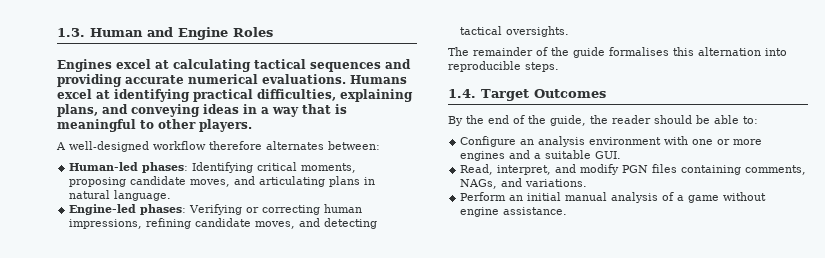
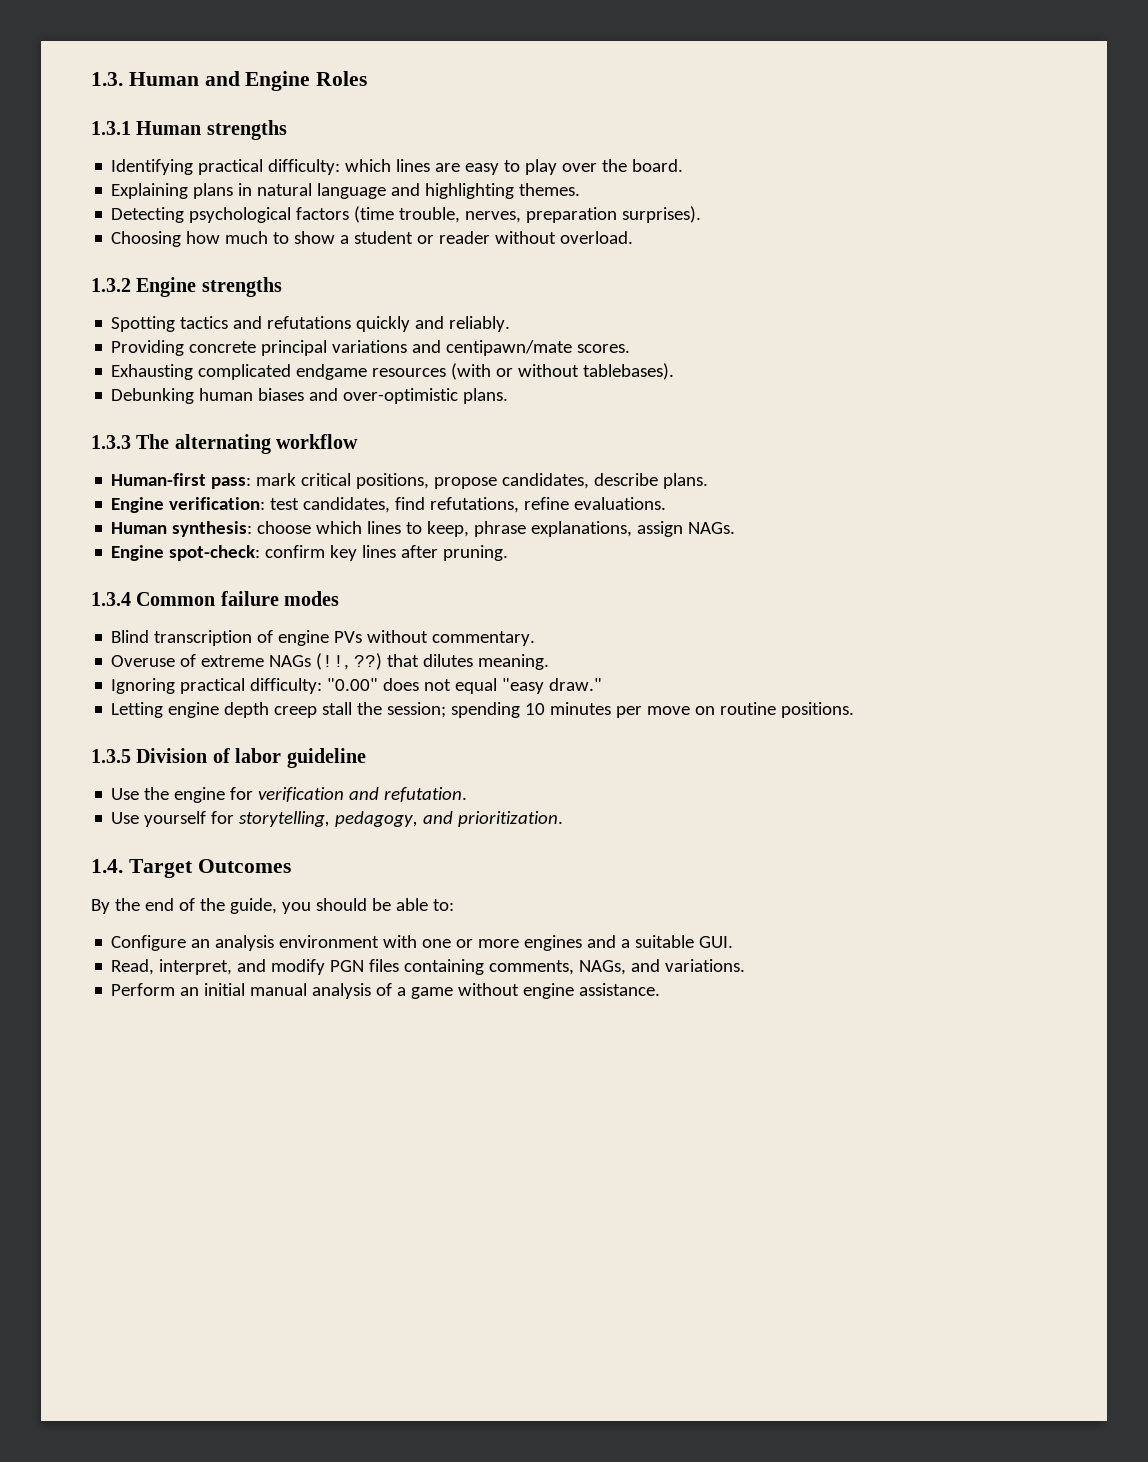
[57,59,411,72] [57,74,407,87] [57,89,413,102] [57,104,347,117] [57,119,252,132] [56,141,380,152] [69,162,357,173] [69,176,376,187] [69,190,172,201] [69,204,363,215] [69,218,378,229] [460,26,570,37] [448,47,787,58] [448,61,559,72] Engines excel at calculating tactical sequences and providing accurate numerical evaluations. Humans excel at identifying practical difficulties, explaining plans, and conveying ideas in a way that is meaningful to other players. // A well-designed workflow therefore alternates between: // Human-led phases: Identifying critical moments, proposing candidate moves, and articulating plans in natural language. // Engine-led phases: Verifying or correcting human impressions, refining candidate moves, and detecting tactical oversights. // The remainder of the guide formalises this alternation into reproducible steps. -> [91,120,287,140] [111,159,684,175] [111,183,581,199] [111,206,702,223] [111,231,634,247] [91,277,282,297] [111,316,511,332] [111,340,631,356] [111,363,675,380] [111,388,509,404] [91,434,359,454] [111,473,709,489] [111,497,667,513] [111,521,736,537] [111,545,509,561] [91,591,340,606] [111,630,536,646] [111,653,550,670] [111,678,603,694] [111,702,855,718] [91,748,366,768] [111,787,468,803] [111,811,564,827] 1.3.1 Human strengths // Identifying practical difficulty: which lines are easy to play over the board. // Explaining plans in natural language and highlighting themes. // Detecting psychological factors (time trouble, nerves, preparation surprises). // Choosing how much to show a student or reader without overload. // 1.3.2 Engine strengths // Spotting tactics and refutations quickly and reliably. // Providing concrete principal variations and centipawn/mate scores. // Exhausting complicated endgame resources (with or without tablebases). // Debunking human biases and over-optimistic plans. // 1.3.3 The alternating workflow // Human-first pass: mark critical positions, propose candidates, describe plans. // Engine verification: test candidates, find refutations, refine evaluations. // Human synthesis: choose which lines to keep, phrase explanations, assign NAGs. // Engine spot-check: confirm key lines after pruning. // 1.3.4 Common failure modes // Blind transcription of engine PVs without commentary. // Overuse of extreme NAGs (!!, ??) that dilutes meaning. // Ignoring practical difficulty: "0.00" does not equal "easy draw." // Letting engine depth creep stall the session; spending 10 minutes per move on routine positions. // 1.3.5 Division of labor guideline // Use the engine for verification and refutation. // Use yourself for storytelling, pedagogy, and prioritization.
[590,115,651,124] the reader -> [281,902,311,914] you

